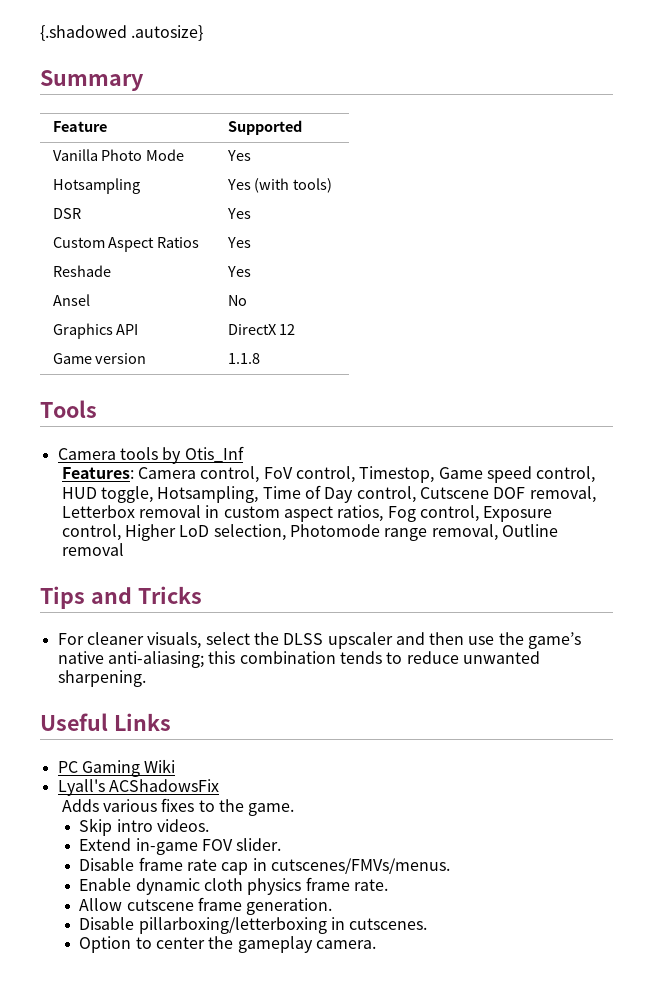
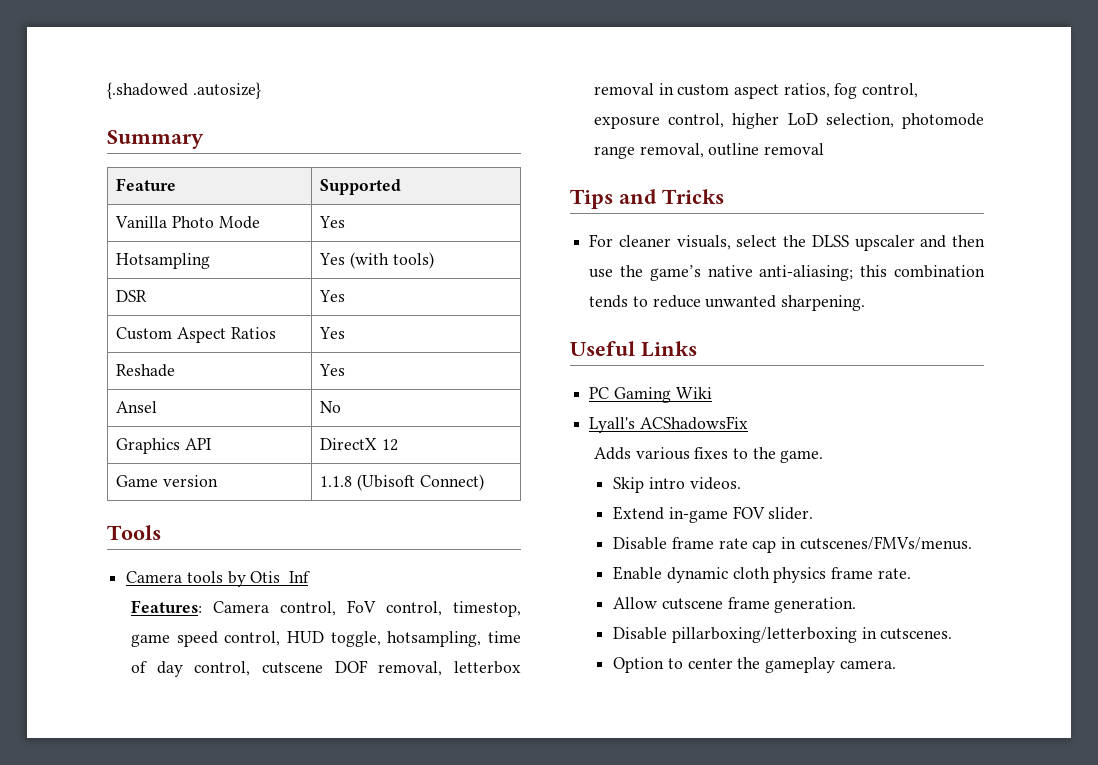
(260, 358) none -> [356,474,484,491] (Ubisoft Connect)
[359,466,483,483] Timestop, Game -> [453,601,521,617] [130,634,170,647] timestop, game
[157,485,489,503] Hotsampling, Time of Day control, Cutscene -> [387,631,521,647] [130,661,323,677] hotsampling, time of day control, cutscene
[61,505,135,518] Letterbox -> [454,661,521,674] letterbox
[387,505,553,522] [61,524,177,541] Fog control, Exposure control, Higher -> [834,83,919,99] [593,113,780,129] fog control, exposure control, higher
[289,524,380,537] Photomode -> [902,113,984,129] photomode
[501,524,558,537] Outline -> [708,143,760,156] outline

